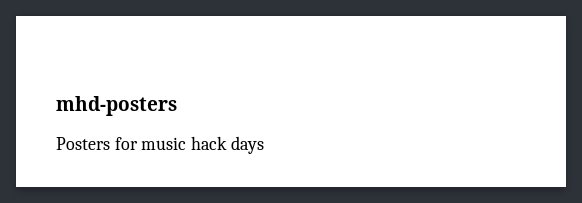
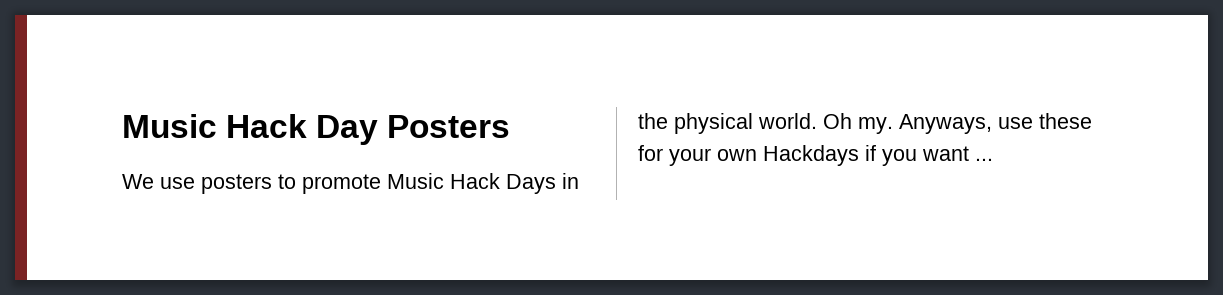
[56,96,177,116] [56,136,264,154] mhd-posters // Posters for music hack days -> [122,114,511,145] [122,173,579,194] [638,113,1092,134] [638,145,993,166] Music Hack Day Posters // We use posters to promote Music Hack Days in the physical world. Oh my. Anyways, use these for your own Hackdays if you want ...

